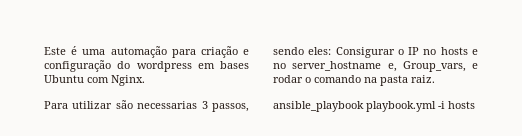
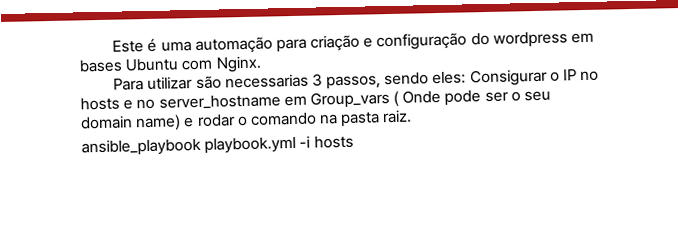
[387,61,466,72] e, Group_vars, -> [283,89,552,109] [80,114,182,132] em Group_vars ( Onde pode ser o seu domain name)

